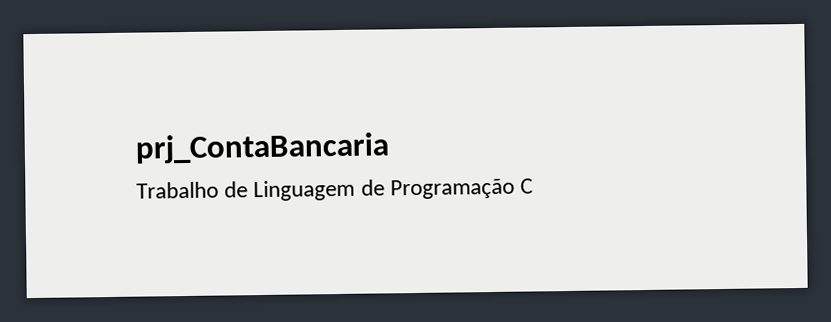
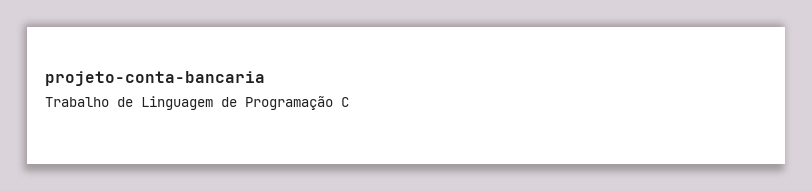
[135,132,389,164] prj_ContaBancaria -> [45,71,265,86] projeto-conta-bancaria

